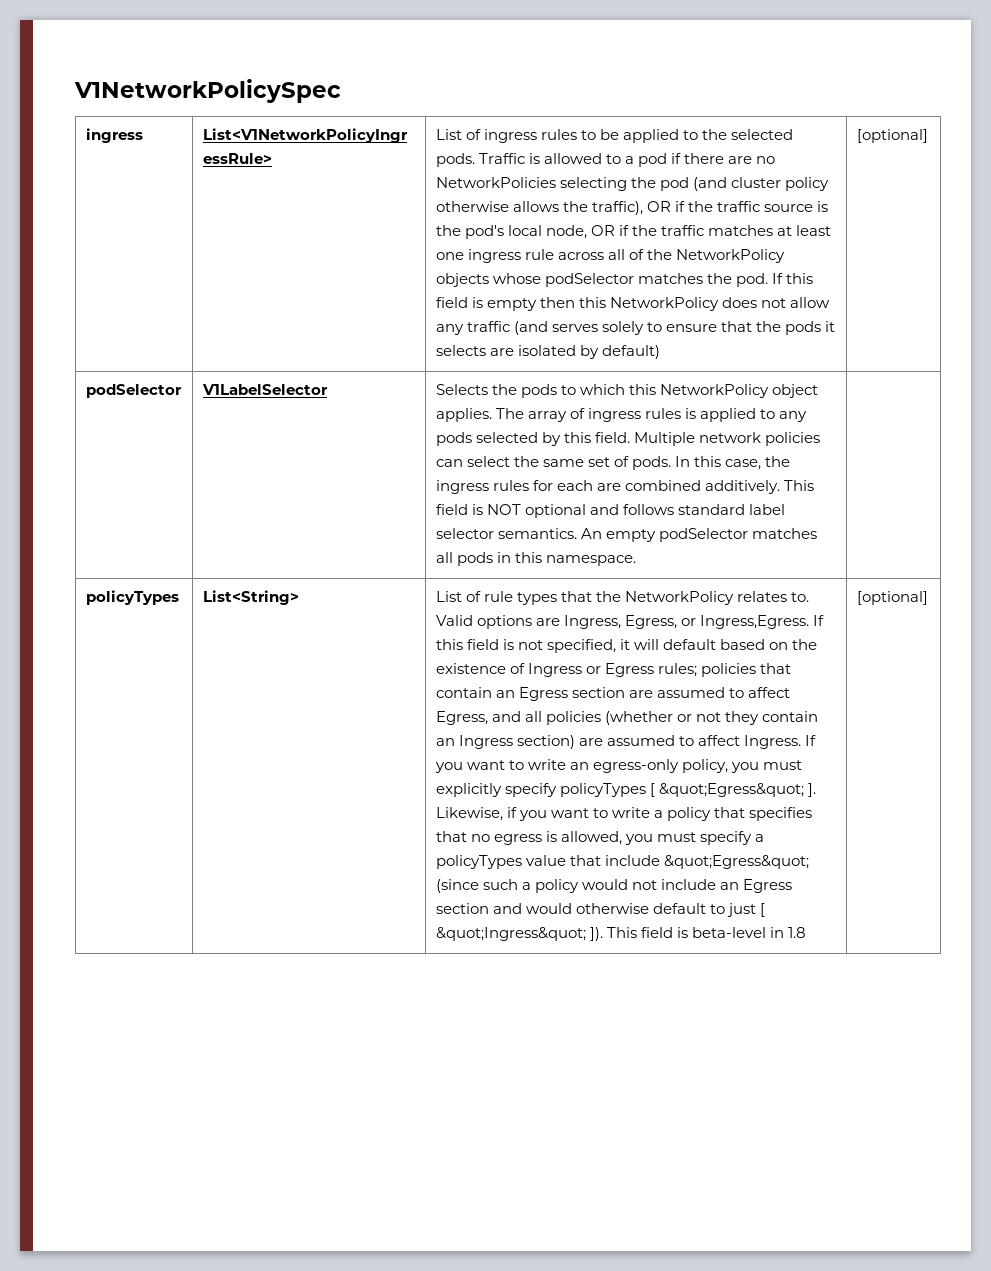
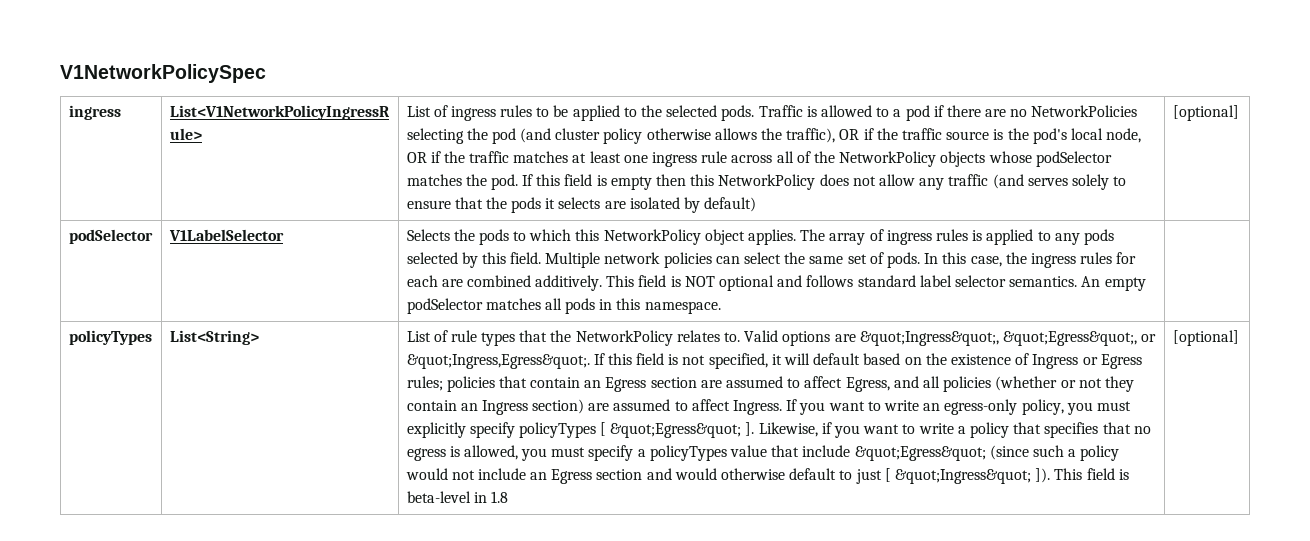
[563,615,810,629] Ingress, Egress, or Ingress,Egress. -> [859,331,1157,346] [406,354,590,369] &quot;Ingress&quot;, &quot;Egress&quot;, or &quot;Ingress,Egress&quot;.

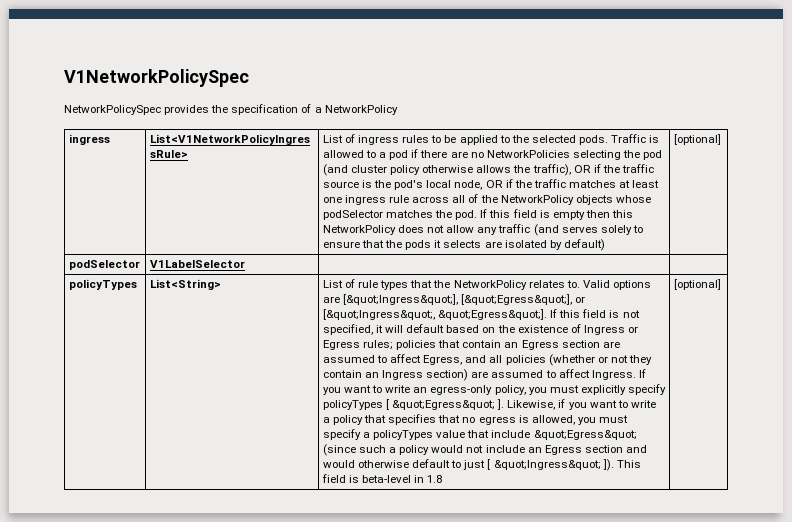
(266, 73) none -> [64,104,398,115] // NetworkPolicySpec provides the specification of a NetworkPolicy
[406,229,1114,245] [406,252,1137,268] [406,275,1146,291] [406,298,721,314] Selects the pods to which this NetworkPolicy object applies. The array of ingress rules is applied to any pods selected by this field. Multiple network policies can select the same set of pods. In this case, the ingress rules for each are combined additively. This field is NOT optional and follows standard label selector semantics. An empty podSelector matches all pods in this namespace. -> (245, 264) none
[859,331,1157,346] [406,354,590,369] &quot;Ingress&quot;, &quot;Egress&quot;, or &quot;Ingress,Egress&quot;. -> [343,294,586,305] [322,309,548,320] [&quot;Ingress&quot;], [&quot;Egress&quot;], or [&quot;Ingress&quot;, &quot;Egress&quot;].

